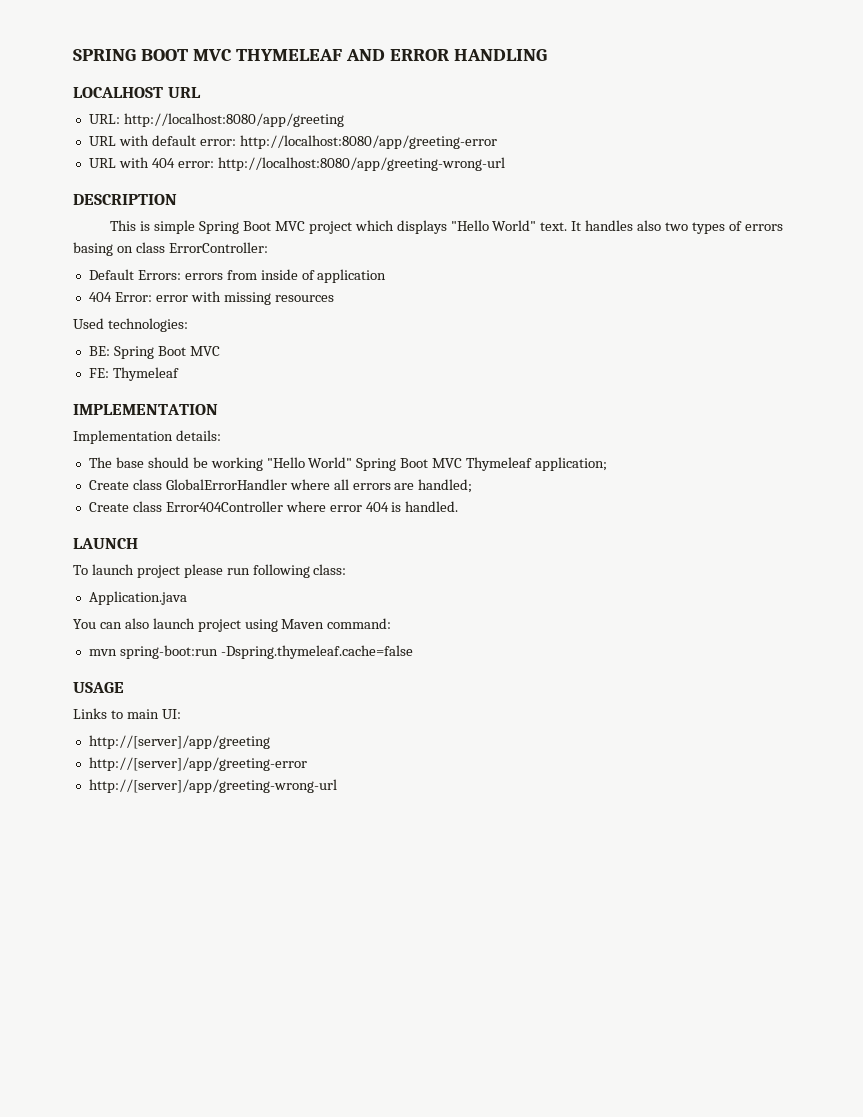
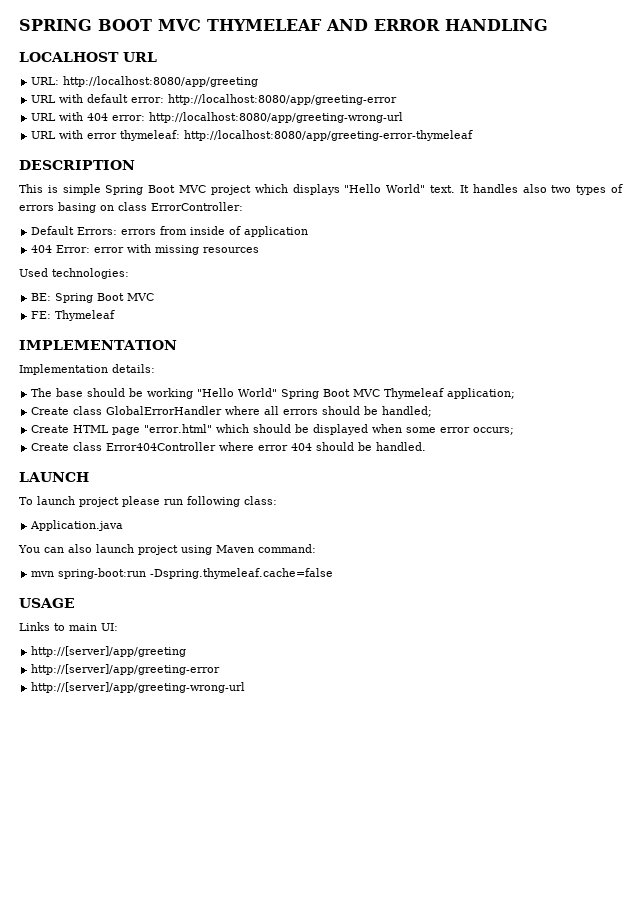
(505, 164) none -> [31,130,474,141] // URL with error thymeleaf: http://localhost:8080/app/greeting-error-thymeleaf
[394,483,415,490] are -> [322,406,379,415] should be
(473, 486) none -> [31,424,515,435] // Create HTML page "error.html" which should be displayed when some error occurs;
[391,502,402,512] is -> [316,442,373,451] should be

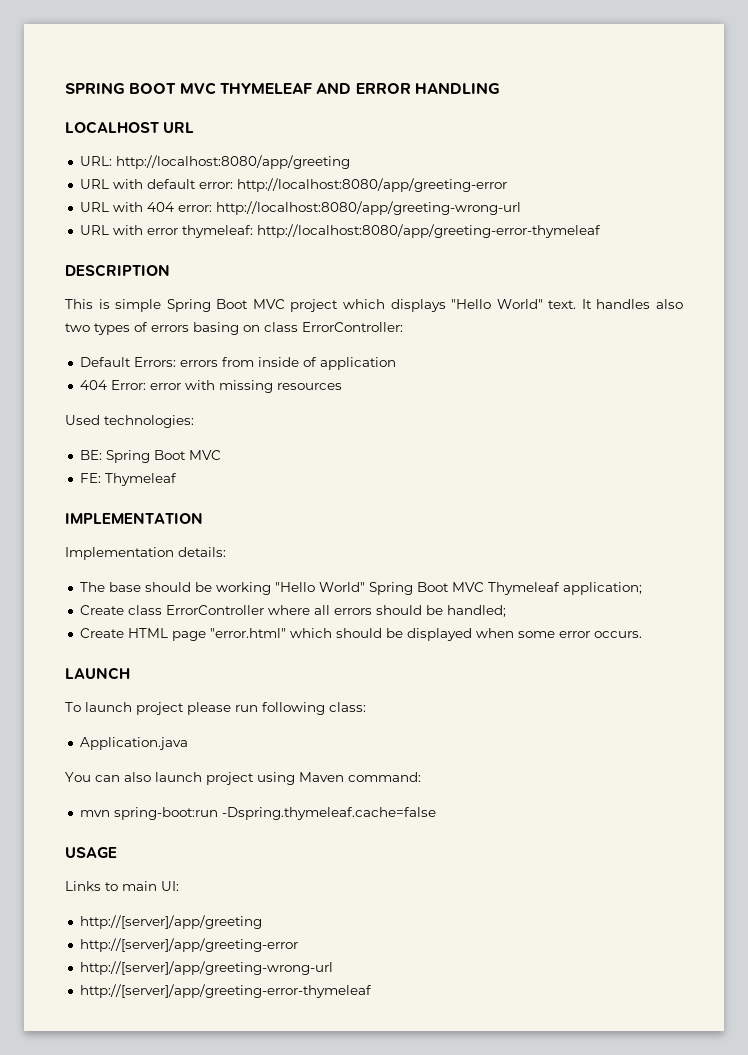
[106,406,223,415] GlobalErrorHandler -> [165,605,264,615] ErrorController
[473,427,515,435] [31,442,427,451] occurs; // Create class Error404Controller where error 404 should be handled. -> [593,631,642,638] occurs.
(246, 687) none -> [79,984,372,998] // http://[server]/app/greeting-error-thymeleaf

